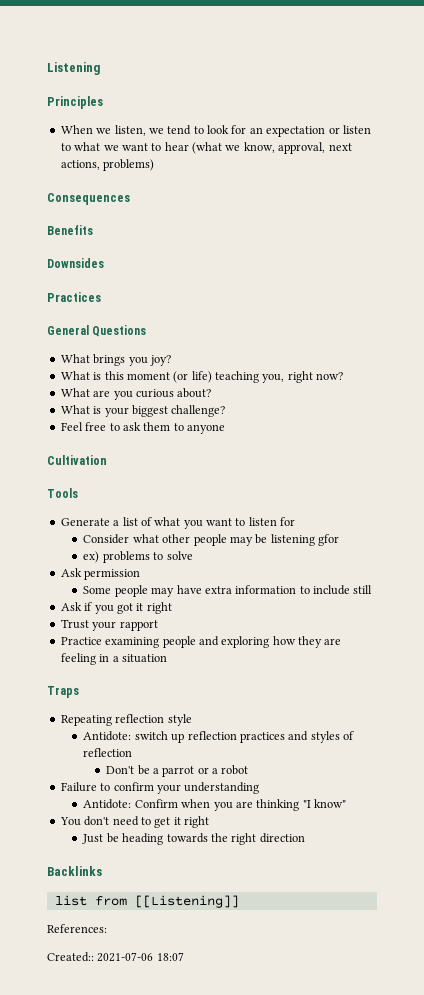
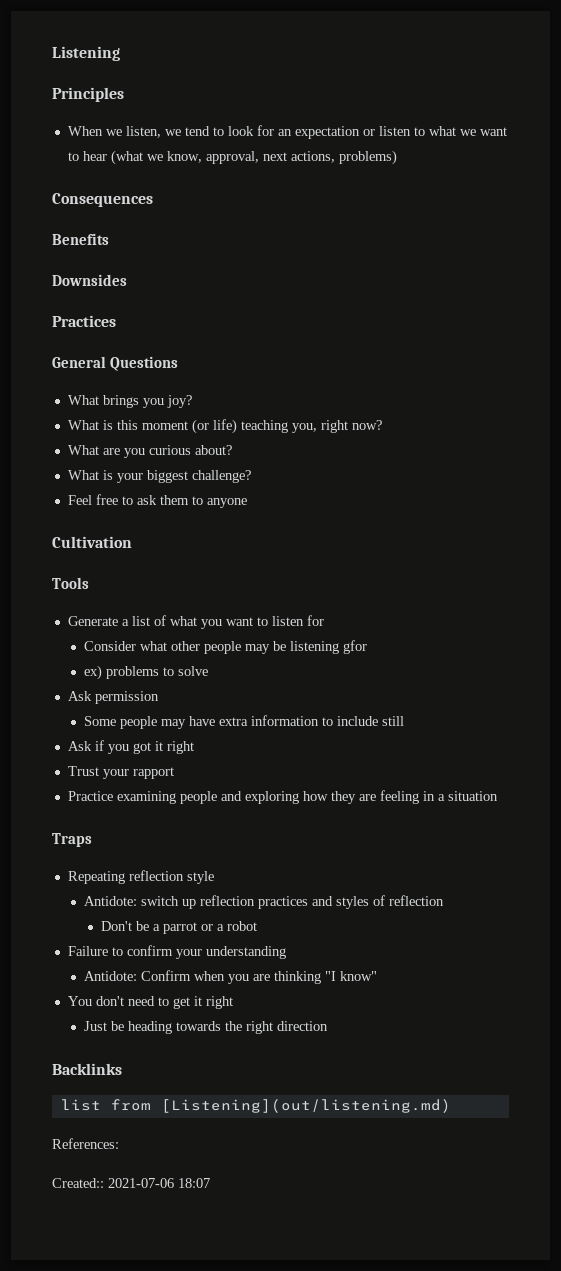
[134,895,239,908] [[Listening]] -> [160,1099,451,1113] [Listening](out/listening.md)

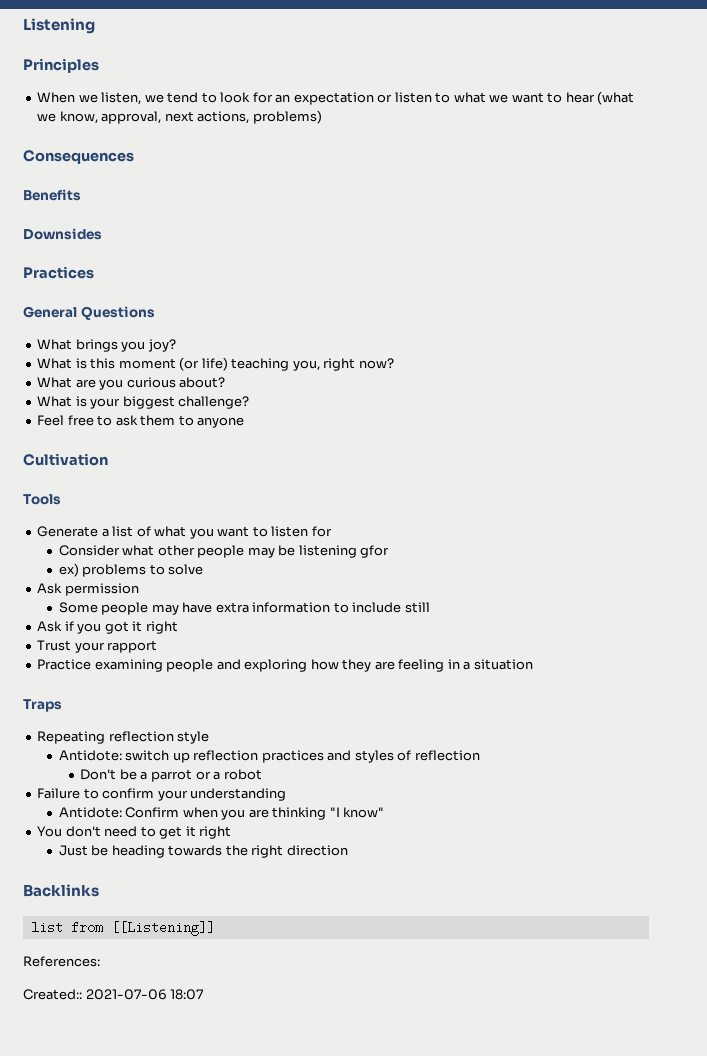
[160,1099,451,1113] [Listening](out/listening.md) -> [110,921,215,936] [[Listening]]

